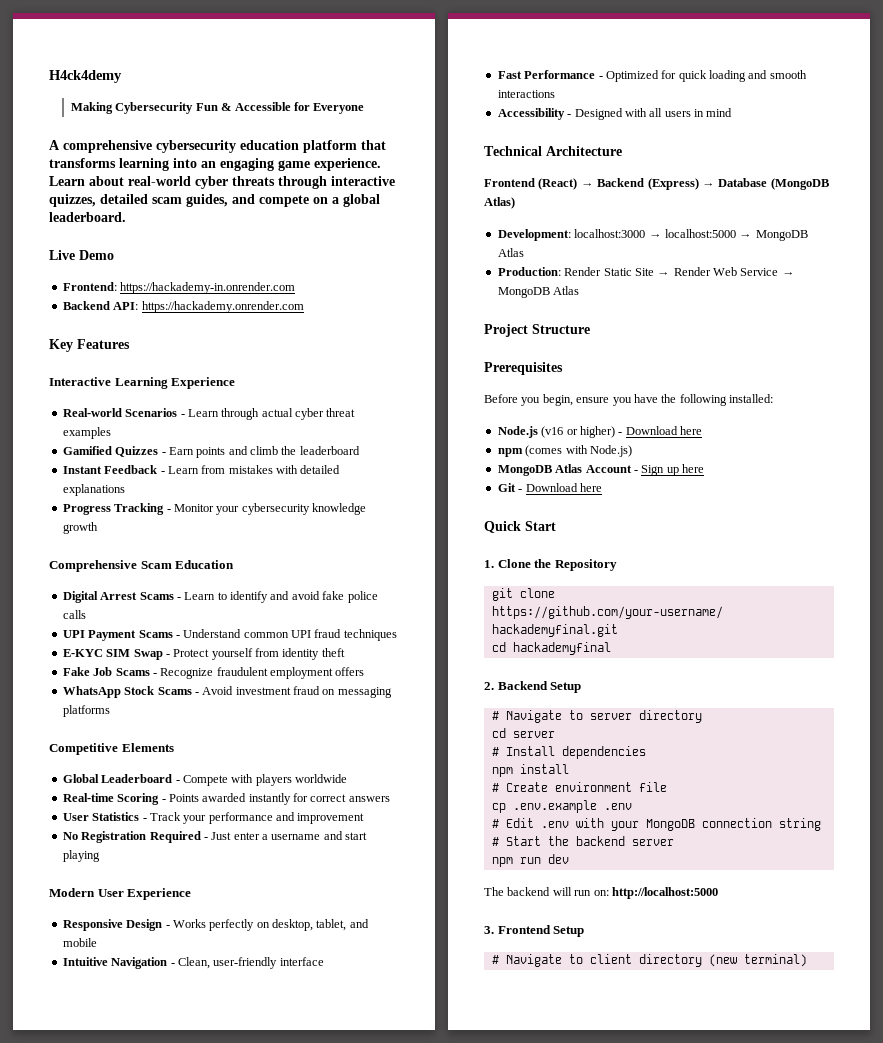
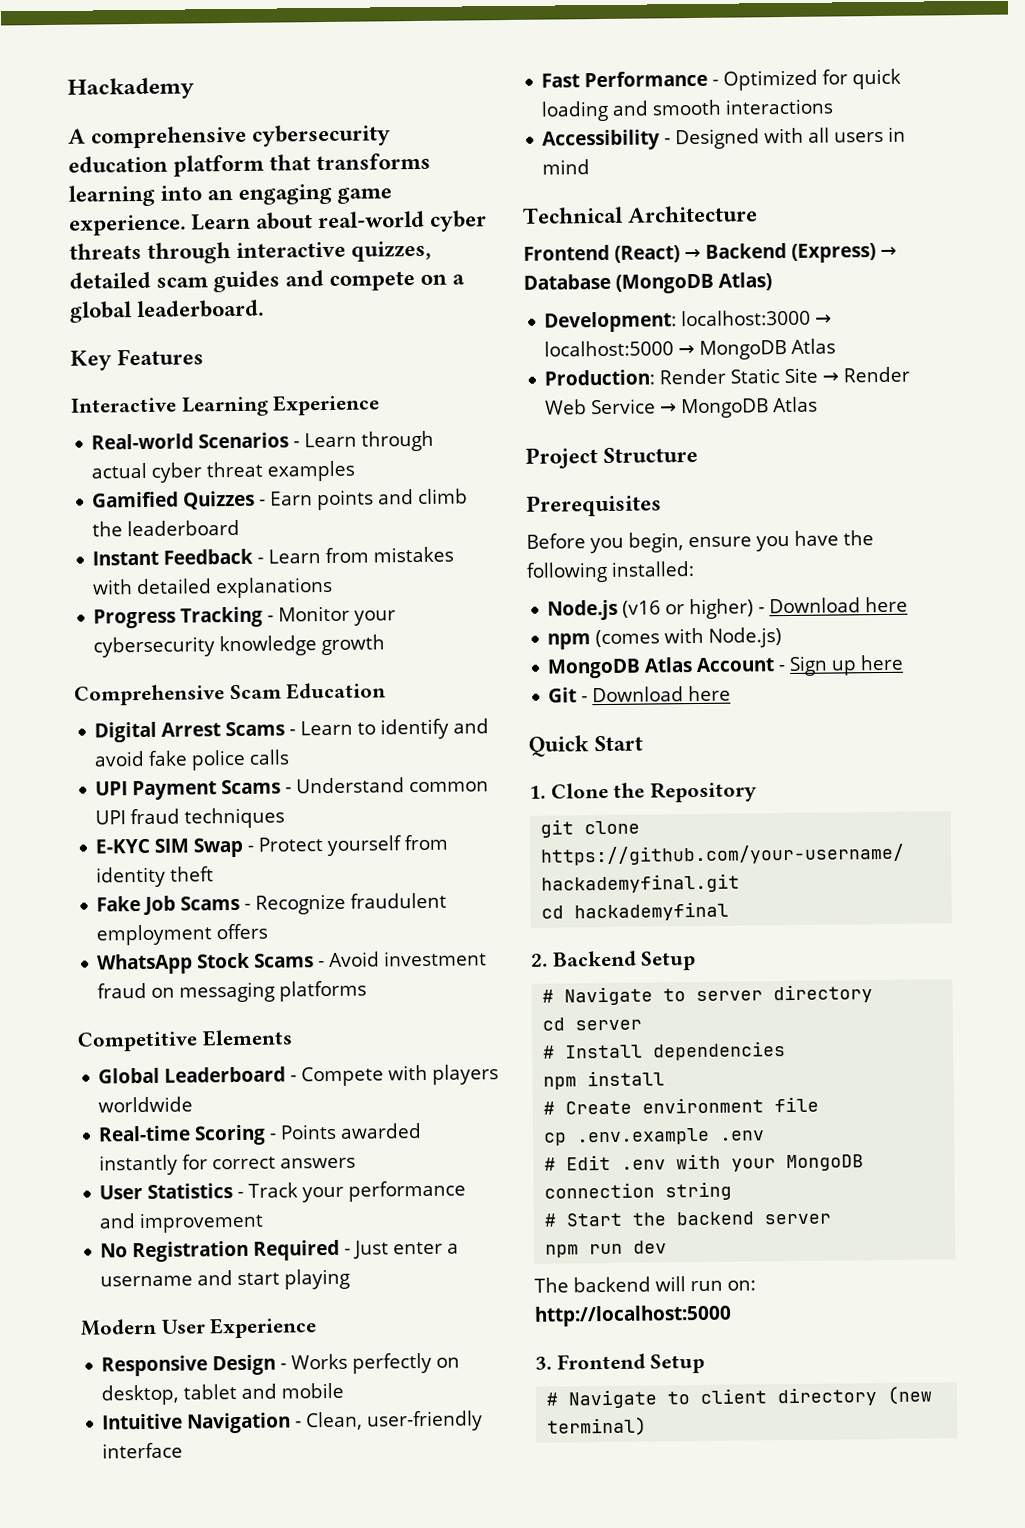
[49,70,122,83] [71,102,365,114] H4ck4demy // Making Cybersecurity Fun & Accessible for Everyone -> [67,77,195,100] Hackademy
[186,194,228,207] guides, -> [213,270,281,293] guides
[49,250,114,260] [62,282,296,294] [62,301,304,313] // Live Demo // Frontend: https://hackademy-in.onrender.com // Backend API: https://hackademy.onrender.com -> (265, 309) none
[316,919,347,931] tablet, -> [183,1384,238,1400] tablet

